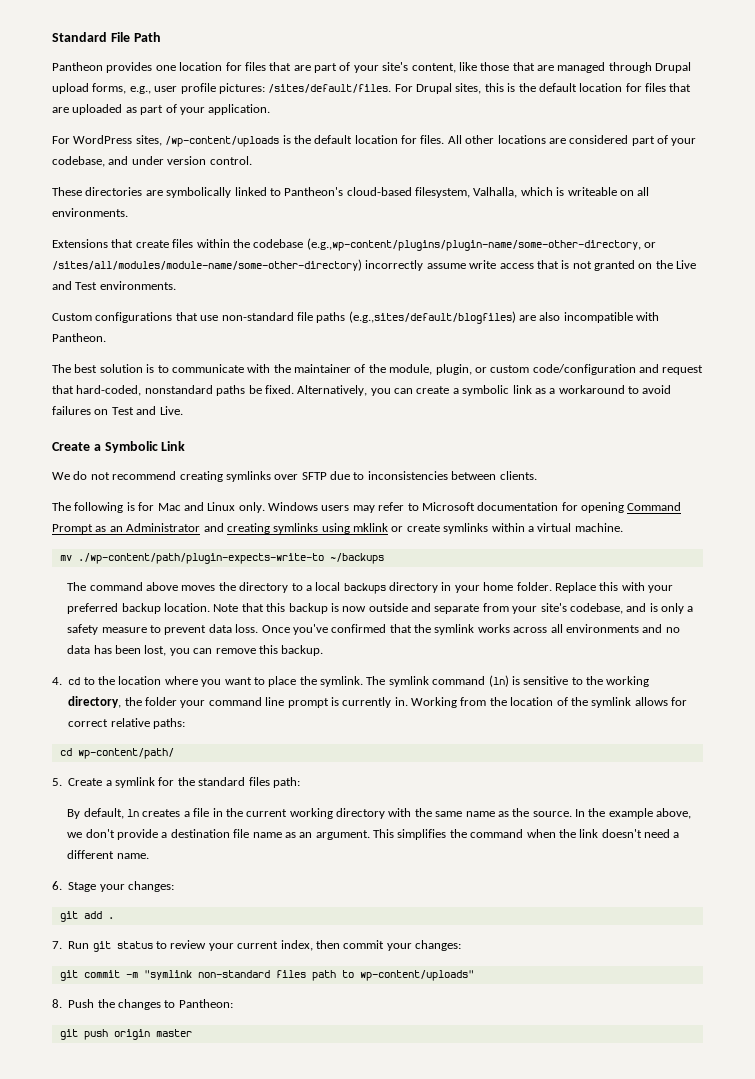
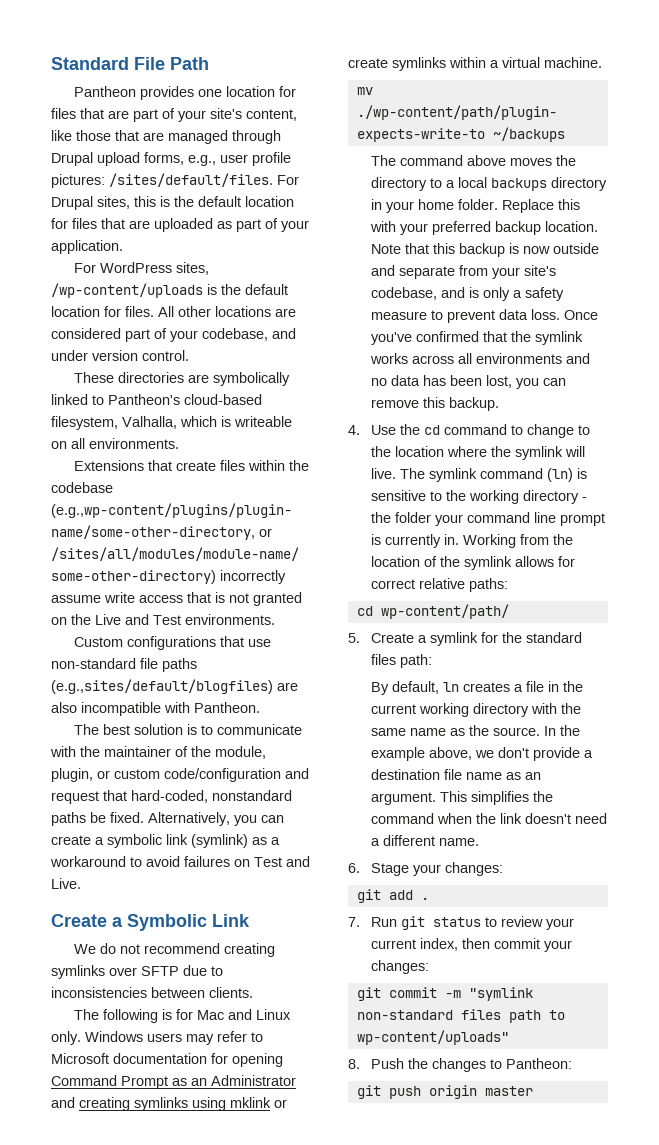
(532, 389) none -> [191,834,248,848] (symlink)
[68,676,363,687] cd to the location where you want to place the symlink. -> [371,424,591,438] [371,446,586,460] [371,468,397,479] Use the cd command to change to the location where the symlink will live.
[68,696,122,708] directory, -> [523,490,588,504] directory -

